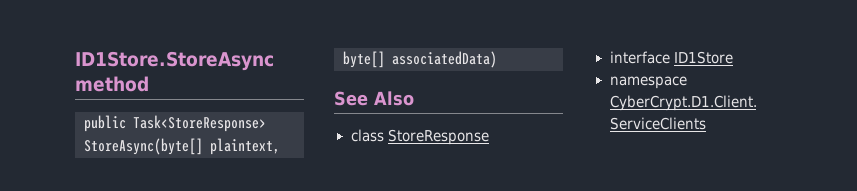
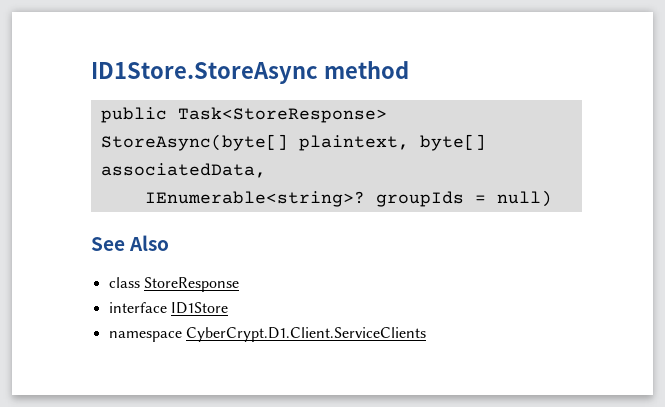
[392,51,497,68] associatedData) -> [100,163,266,178] [144,190,552,207] associatedData, // IEnumerable<string>? groupIds = null)

